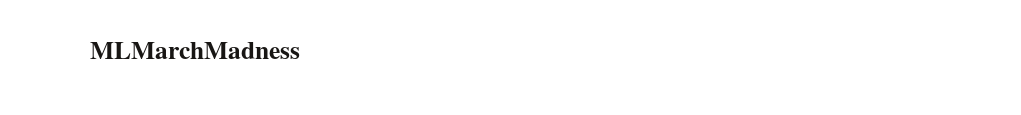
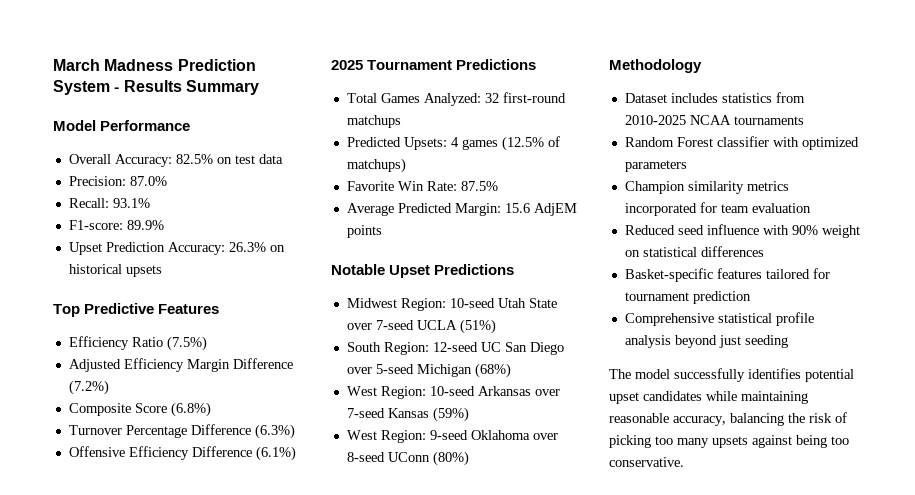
[90,42,300,59] MLMarchMadness -> [53,59,256,71] [53,80,259,95] [53,120,191,131] [68,154,283,167] [68,176,167,186] [68,198,150,208] [68,220,164,230] [68,242,285,255] [68,264,162,277] [53,303,220,317] [68,336,207,351] [68,358,293,372] [68,380,109,395] [68,402,211,417] [68,424,295,439] [68,446,296,461] [331,59,537,70] [346,92,566,106] [346,115,401,128] [346,136,560,151] [346,158,406,173] [346,181,498,191] [346,203,577,216] [346,225,382,238] [331,264,515,278] [346,298,557,311] [346,319,496,334] [346,342,564,355] [346,363,511,378] [346,386,560,399] [346,407,469,422] [346,430,558,443] [346,451,469,466] [609,59,702,73] [624,92,805,103] [624,115,804,125] [624,136,859,150] [624,160,687,172] [624,181,789,194] [624,202,811,216] [624,224,860,238] [624,246,764,257] [624,268,830,282] [624,291,751,304] [624,312,814,326] [624,335,788,348] [609,368,854,382] [609,391,808,404] [609,412,847,426] [609,435,849,448] [609,457,684,467] March Madness Prediction System - Results Summary // Model Performance // Overall Accuracy: 82.5% on test data // Precision: 87.0% // Recall: 93.1% // F1-score: 89.9% // Upset Prediction Accuracy: 26.3% on historical upsets // Top Predictive Features // Efficiency Ratio (7.5%) // Adjusted Efficiency Margin Difference (7.2%) // Composite Score (6.8%) // Turnover Percentage Difference (6.3%) // Offensive Efficiency Difference (6.1%) // 2025 Tournament Predictions // Total Games Analyzed: 32 first-round matchups // Predicted Upsets: 4 games (12.5% of matchups) // Favorite Win Rate: 87.5% // Average Predicted Margin: 15.6 AdjEM points // Notable Upset Predictions // Midwest Region: 10-seed Utah State over 7-seed UCLA (51%) // South Region: 12-seed UC San Diego over 5-seed Michigan (68%) // West Region: 10-seed Arkansas over 7-seed Kansas (59%) // West Region: 9-seed Oklahoma over 8-seed UConn (80%) // Methodology // Dataset includes statistics from 2010-2025 NCAA tournaments // Random Forest classifier with optimized parameters // Champion similarity metrics incorporated for team evaluation // Reduced seed influence with 90% weight on statistical differences // Basket-specific features tailored for tournament prediction // Comprehensive statistical profile analysis beyond just seeding // The model successfully identifies potential upset candidates while maintaining reasonable accuracy, balancing the risk of picking too many upsets against being too conservative.

